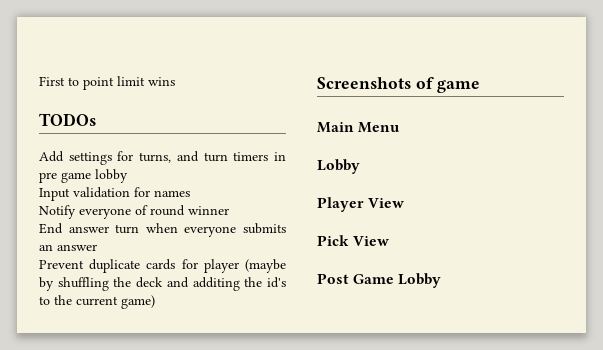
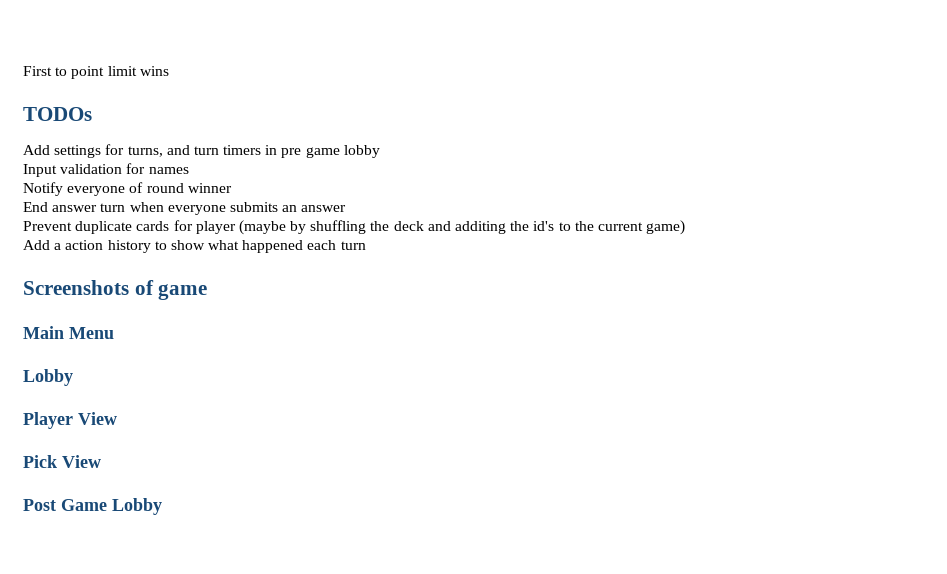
(155, 302) none -> [23,240,366,253] // Add a action history to show what happened each turn

